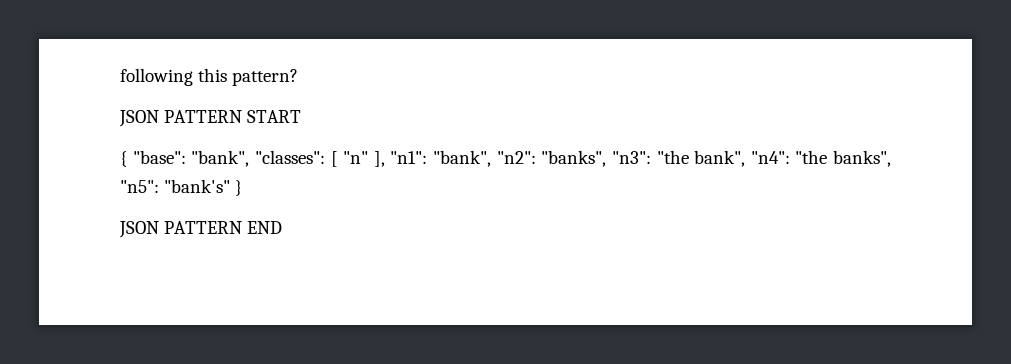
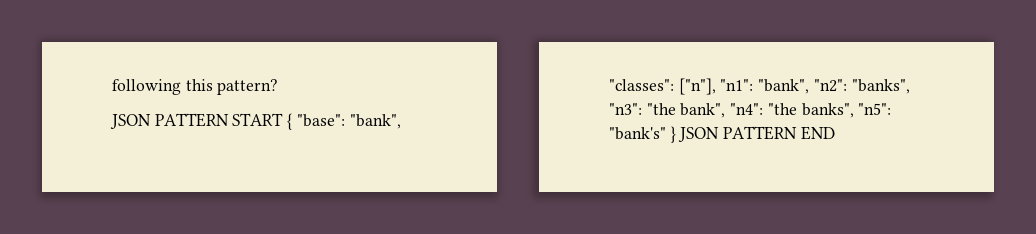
(302, 116) // -> (284, 119) none
[330,151,385,167] [ "n" ], -> [678,78,716,95] ["n"],
(243, 188) // -> (676, 134) none

